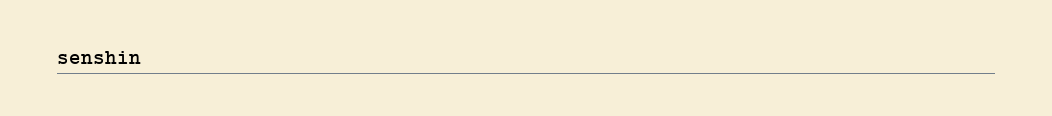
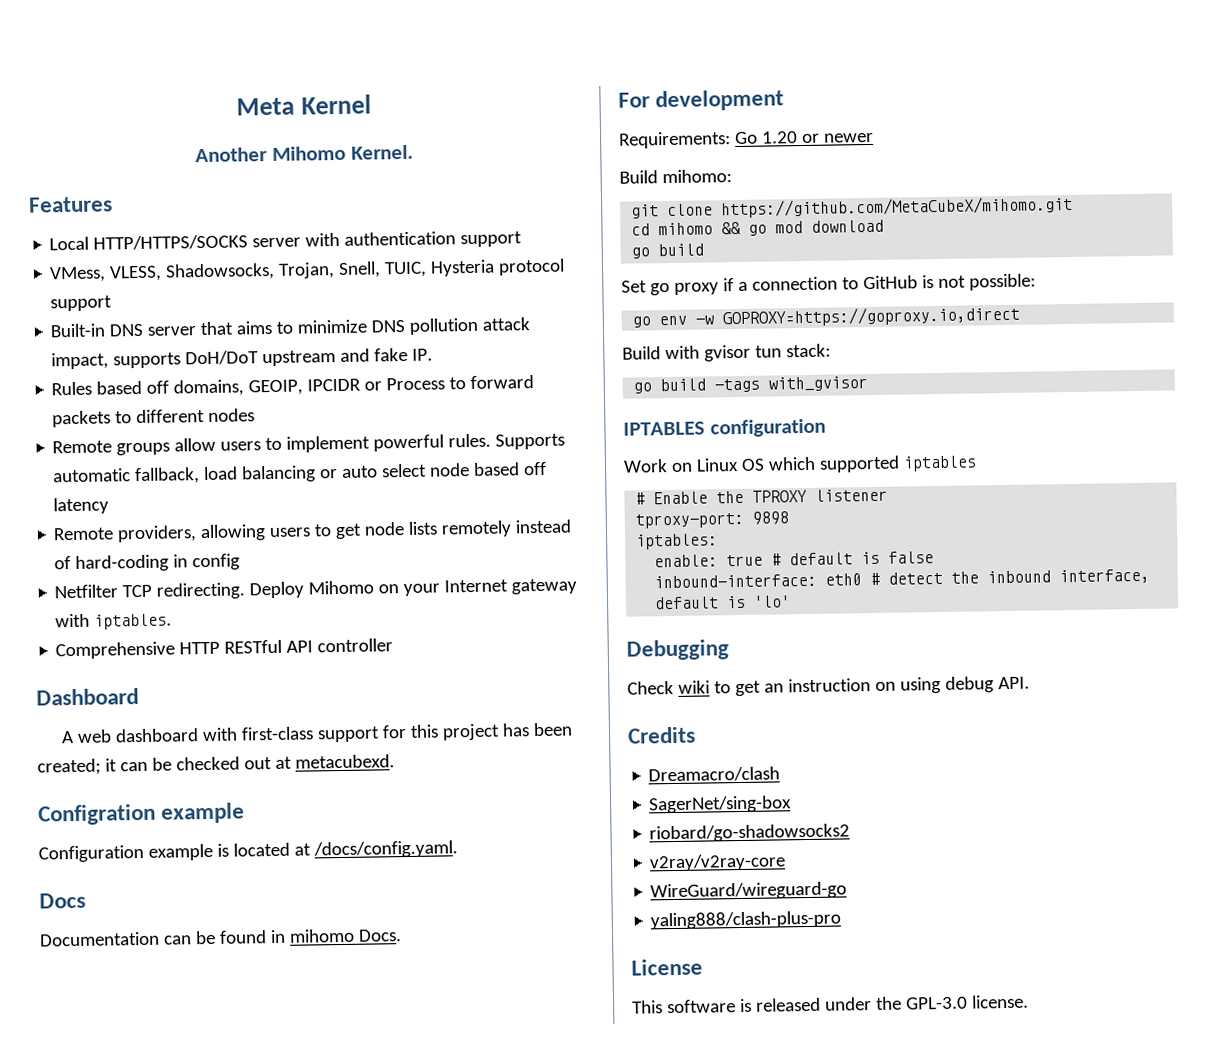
[57,51,141,64] senshin -> [235,94,372,116] [195,144,414,163] [28,196,113,213] [49,231,523,251] [49,258,566,283] [50,295,113,312] [50,317,531,338] [51,347,434,370] [51,375,535,397] [52,408,256,428] [52,433,566,456] [52,461,548,485] [53,497,110,515] [53,519,573,543] [54,553,241,572] [54,578,578,600] [55,613,173,630] [55,638,394,660] [36,688,139,706] [61,722,574,744] [37,754,395,776] [38,802,246,826] [38,840,458,863] [39,892,86,909] [39,928,402,947] [618,89,785,112] [619,131,874,149] [619,169,732,184] [631,195,1074,219] [631,219,885,236] [631,243,705,259] [621,273,1036,296] [632,305,1021,328] [622,343,831,362] [633,376,869,394] [623,418,826,438] [623,455,977,473] [635,488,889,505] [635,511,790,529] [636,533,719,550] [654,551,935,568] [654,568,1151,589] [654,595,792,610] [626,639,729,661] [627,676,1030,697] [627,726,696,744] [648,766,781,783] [648,795,793,814] [649,823,851,843] [649,853,787,872] [650,881,848,901] [650,910,842,930] [631,958,703,976] [632,994,1029,1014] Meta Kernel // Another Mihomo Kernel. // Features // Local HTTP/HTTPS/SOCKS server with authentication support // VMess, VLESS, Shadowsocks, Trojan, Snell, TUIC, Hysteria protocol support // Built-in DNS server that aims to minimize DNS pollution attack impact, supports DoH/DoT upstream and fake IP. // Rules based off domains, GEOIP, IPCIDR or Process to forward packets to different nodes // Remote groups allow users to implement powerful rules. Supports automatic fallback, load balancing or auto select node based off latency // Remote providers, allowing users to get node lists remotely instead of hard-coding in config // Netfilter TCP redirecting. Deploy Mihomo on your Internet gateway with iptables. // Comprehensive HTTP RESTful API controller // Dashboard // A web dashboard with first-class support for this project has been created; it can be checked out at metacubexd. // Configration example // Configuration example is located at /docs/config.yaml. // Docs // Documentation can be found in mihomo Docs. // For development // Requirements: Go 1.20 or newer // Build mihomo: // git clone https://github.com/MetaCubeX/mihomo.git // cd mihomo && go mod download // go build // Set go proxy if a connection to GitHub is not possible: // go env -w GOPROXY=https://goproxy.io,direct // Build with gvisor tun stack: // go build -tags with_gvisor // IPTABLES configuration // Work on Linux OS which supported iptables // # Enable the TPROXY listener // tproxy-port: 9898 // iptables: // enable: true # default is false // inbound-interface: eth0 # detect the inbound interface, default is 'lo' // Debugging // Check wiki to get an instruction on using debug API. // Credits // Dreamacro/clash // SagerNet/sing-box // riobard/go-shadowsocks2 // v2ray/v2ray-core // WireGuard/wireguard-go // yaling888/clash-plus-pro // License // This software is released under the GPL-3.0 license.

